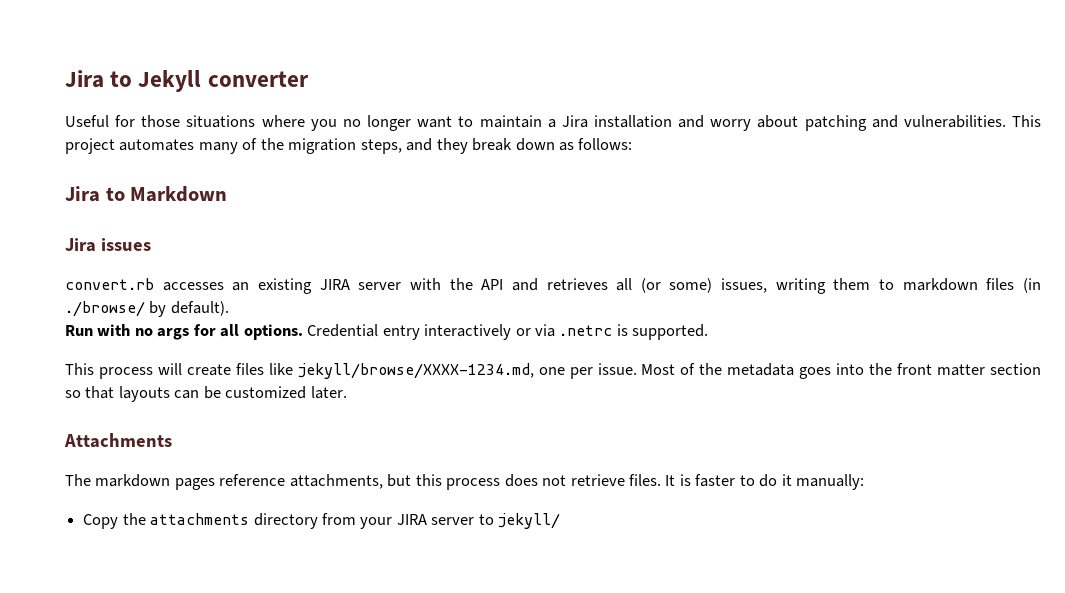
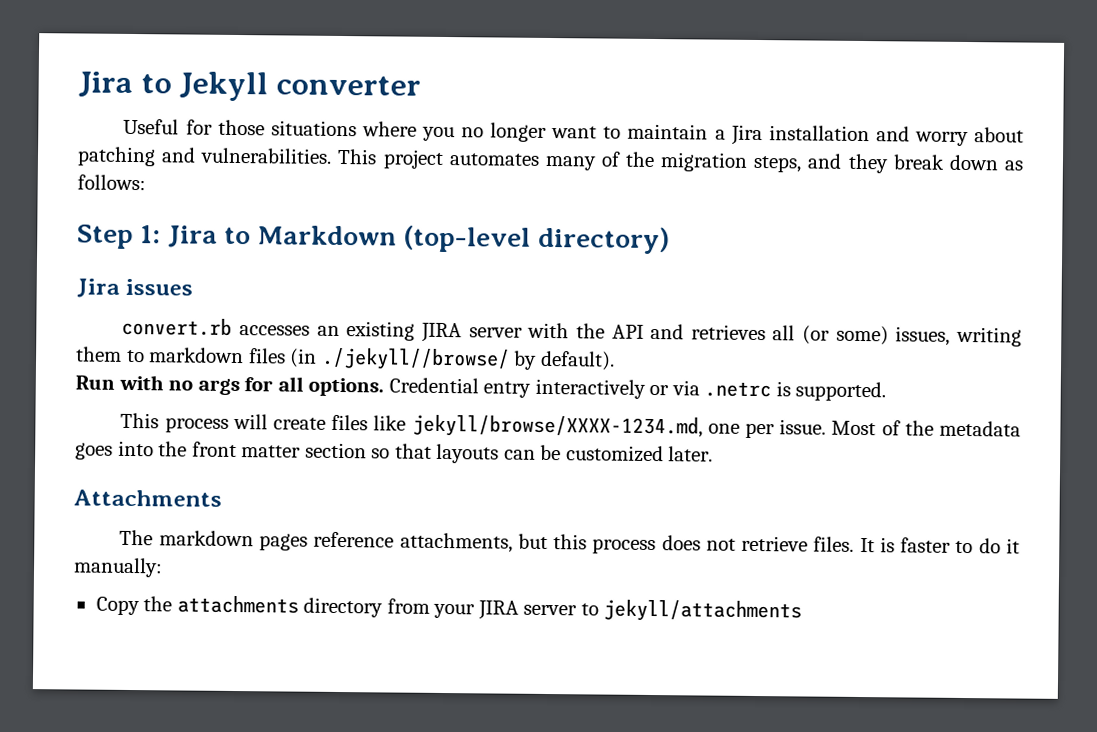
(633, 144) none -> [77,224,162,250] Step 1:
(228, 194) none -> [403,225,670,255] (top-level directory)
[65,301,145,317] ./browse/ -> [320,347,510,371] ./jekyll//browse/
[498,513,561,529] jekyll/ -> [603,599,803,623] jekyll/attachments

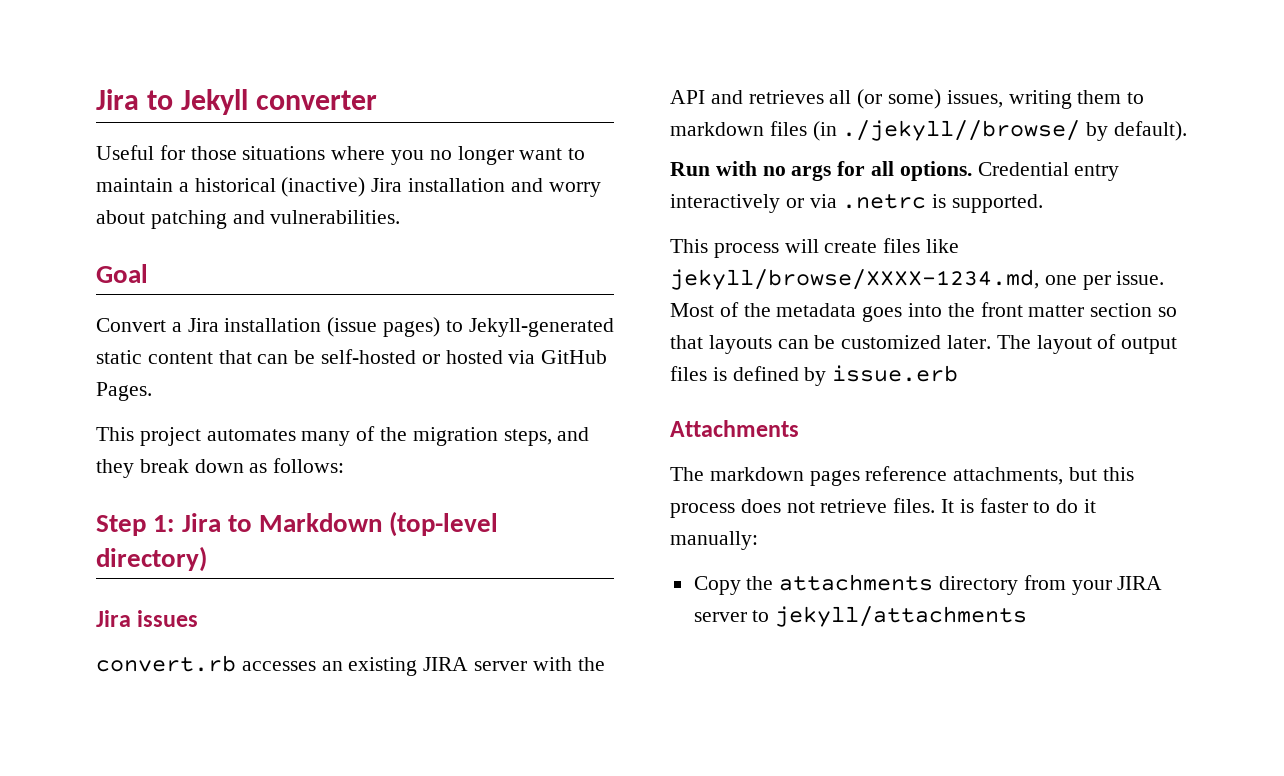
(726, 134) none -> [194,177,366,197] historical (inactive)
(333, 155) none -> [96,264,148,283] [96,317,614,337] [96,349,608,364] [96,382,152,401] // Goal // Convert a Jira installation (issue pages) to Jekyll-generated static content that can be self-hosted or hosted via GitHub Pages. //
(714, 454) none -> [996,334,1178,354] [670,365,959,386] The layout of output files is defined by issue.erb

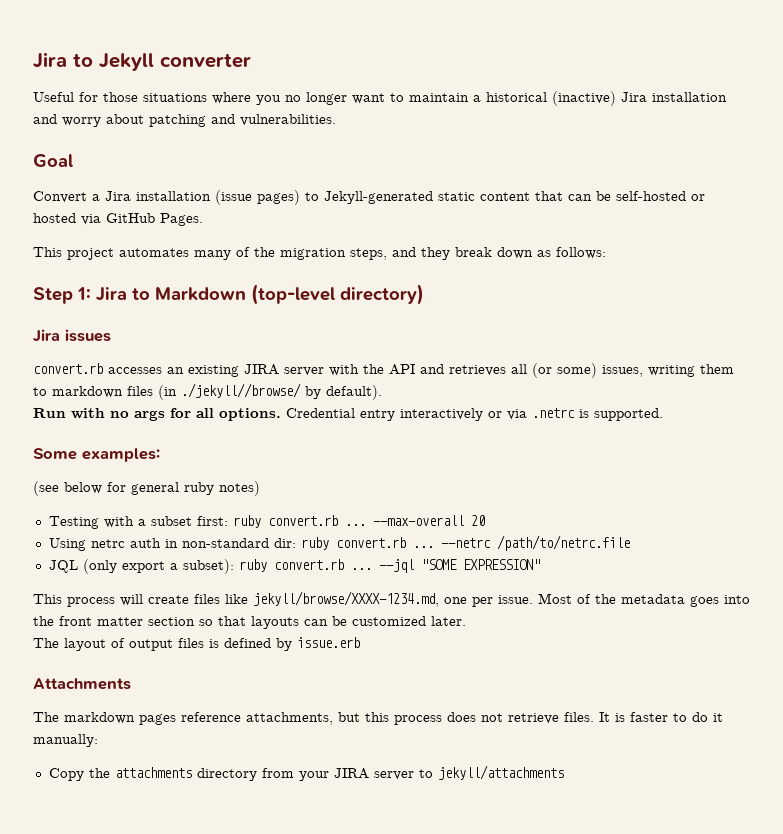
(1044, 203) none -> [33,448,160,462] [33,481,260,496] [48,515,485,529] [48,535,630,551] [48,559,540,574] // Some examples: // (see below for general ruby notes) // Testing with a subset first: ruby convert.rb ... --max-overall 20 // Using netrc auth in non-standard dir: ruby convert.rb ... --netrc /path/to/netrc.file // JQL (only export a subset): ruby convert.rb ... --jql "SOME EXPRESSION"
(992, 342) none -> (466, 621) //

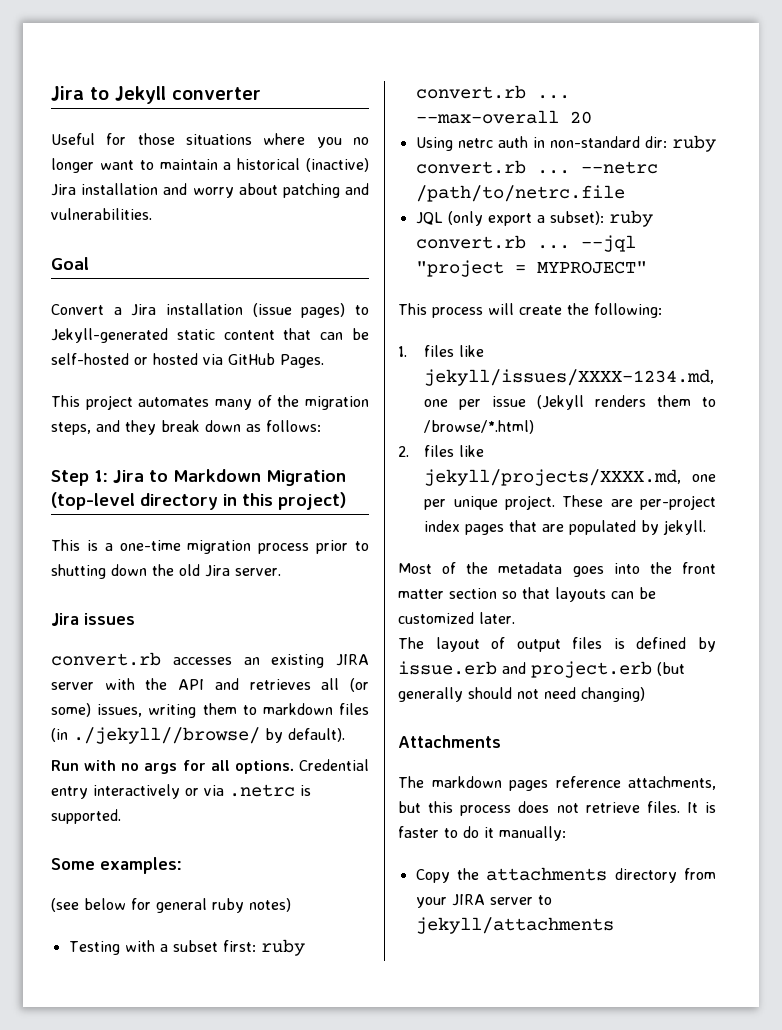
[251,284,424,305] (top-level directory) -> [266,470,346,486] [51,492,346,510] [51,539,369,554] [51,564,281,579] Migration (top-level directory in this project) // This is a one-time migration process prior to shutting down the old Jira server.
[420,559,540,570] "SOME EXPRESSION" -> [415,260,647,277] "project = MYPROJECT"
[194,591,533,607] files like jekyll/browse/XXXX-1234.md, one per issue. -> [567,303,662,318] [398,345,485,357] [424,369,715,386] [424,395,716,410] [424,420,535,434] [398,445,485,457] [424,469,716,486] [424,495,716,510] [424,520,707,535] the following: // 1. files like jekyll/issues/XXXX-1234.md, one per issue (Jekyll renders them to /browse/*.html) // 2. files like jekyll/projects/XXXX.md, one per unique project. These are per-project index pages that are populated by jekyll. //
(360, 642) none -> [502,661,685,678] [398,687,645,702] and project.erb (but generally should not need changing)

